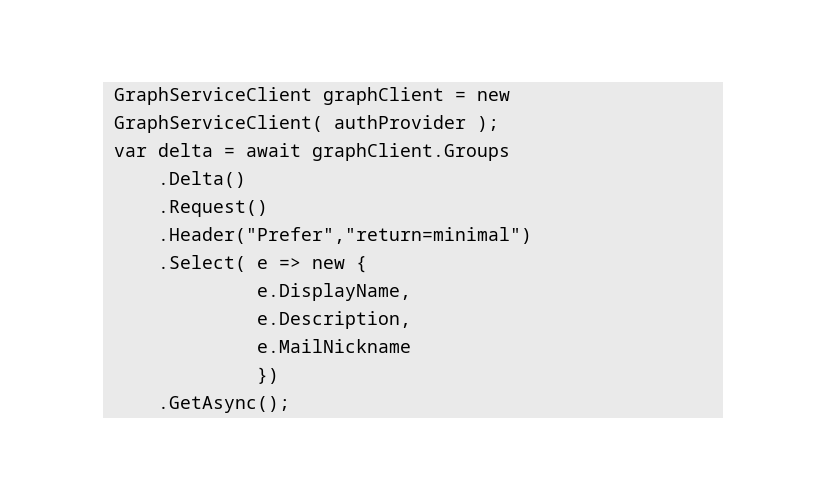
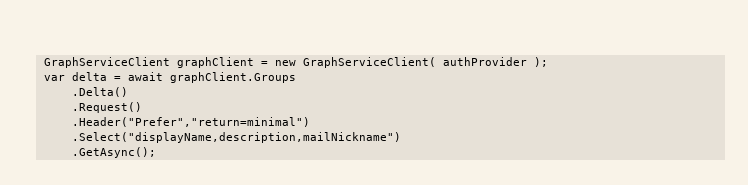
[158,255,368,273] [257,283,412,301] [257,311,412,329] [257,339,412,353] [257,367,280,384] .Select( e => new { // e.DisplayName, // e.Description, // e.MailNickname // }) -> [71,132,401,143] .Select("displayName,description,mailNickname")

